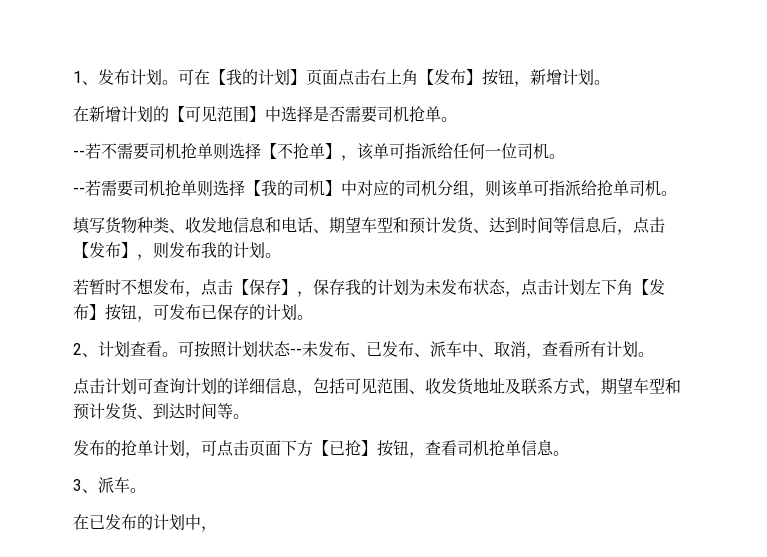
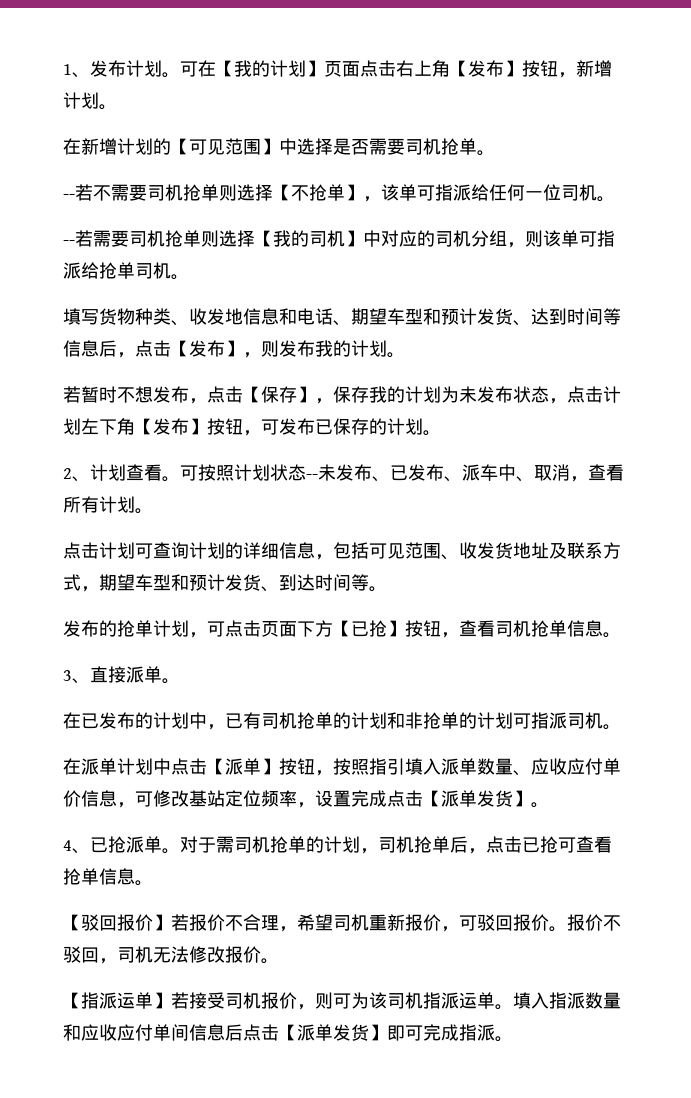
[98,477,130,493] 派车 -> [90,666,162,683] 直接派单
(217, 529) none -> [225,712,621,730] [63,758,621,776] [63,790,549,808] [63,836,612,854] [63,868,153,886] [63,914,621,932] [63,946,279,964] [63,992,621,1010] [63,1024,513,1042] 已有司机抢单的计划和非抢单的计划可指派司机。 // 在派单计划中点击【派单】按钮，按照指引填入派单数量、应收应付单价信息，可修改基站定位频率，设置完成点击【派单发货】。 // 4、已抢派单。对于需司机抢单的计划，司机抢单后，点击已抢可查看抢单信息。 // 【驳回报价】若报价不合理，希望司机重新报价，可驳回报价。报价不驳回，司机无法修改报价。 // 【指派运单】若接受司机报价，则可为该司机指派运单。填入指派数量和应收应付单间信息后点击【派单发货】即可完成指派。

